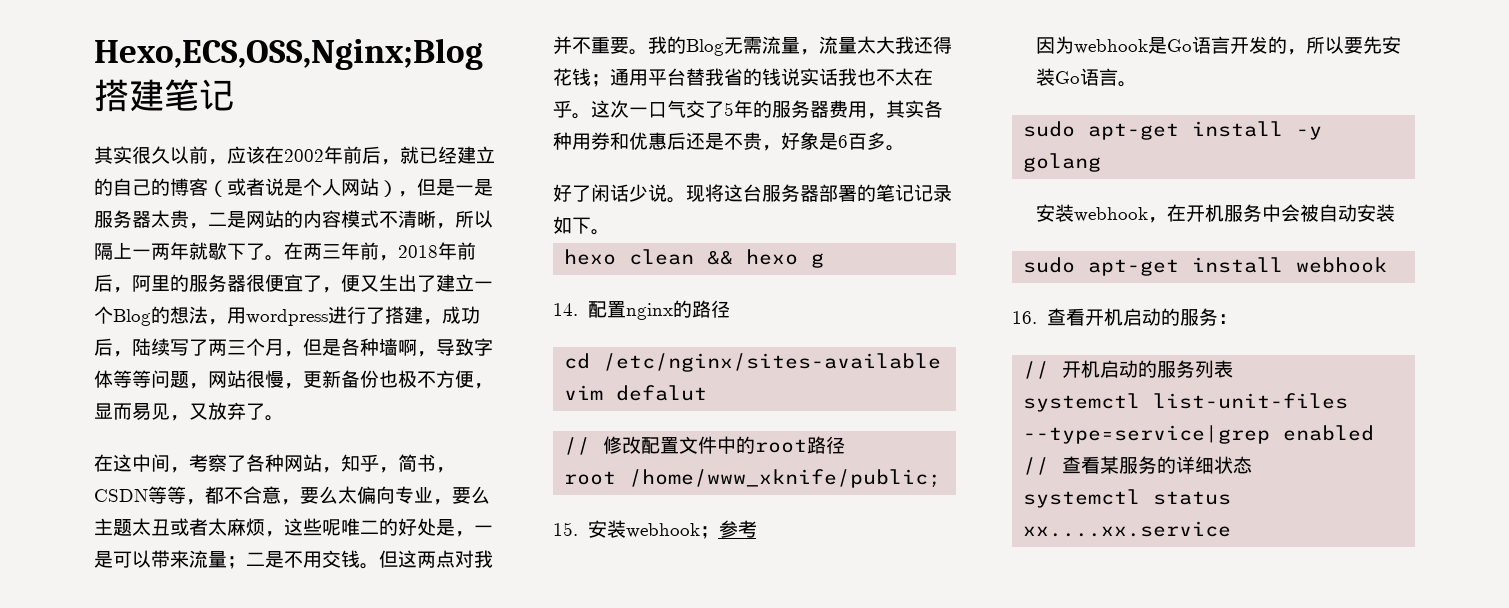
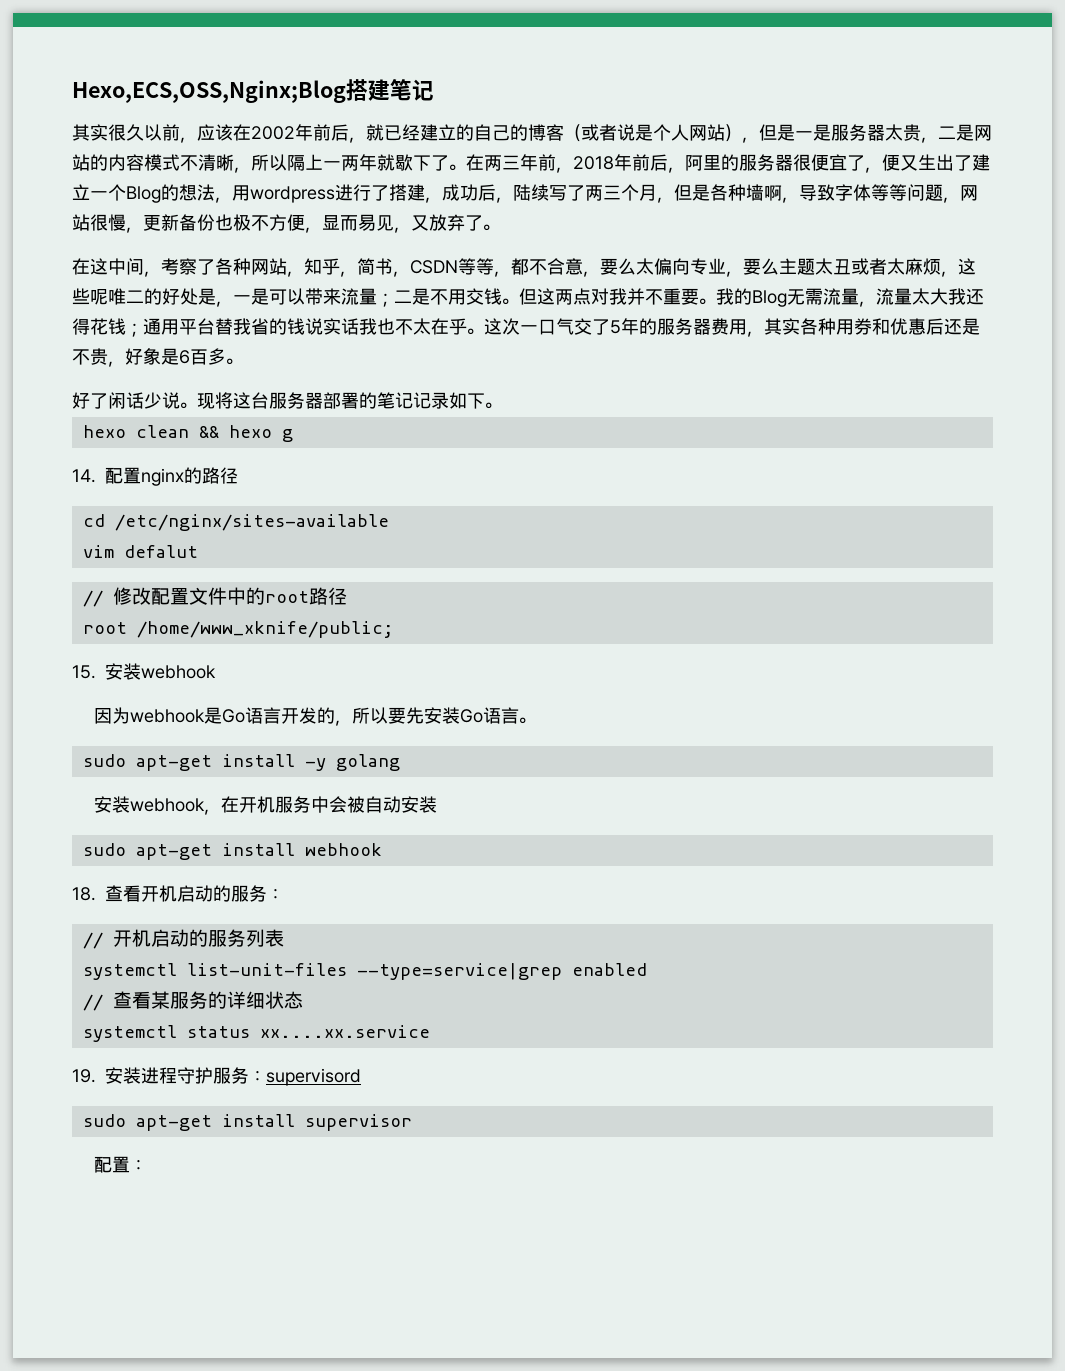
[699,520,757,539] ；参考 -> (216, 672) none
[1012,311,1037,324] 16. -> [72,887,96,901] 18.
(1232, 529) none -> [72,1067,361,1086] [82,1114,412,1131] [94,1156,148,1173] // 19.安装进程守护服务：supervisord // sudo apt-get install supervisor // 配置：

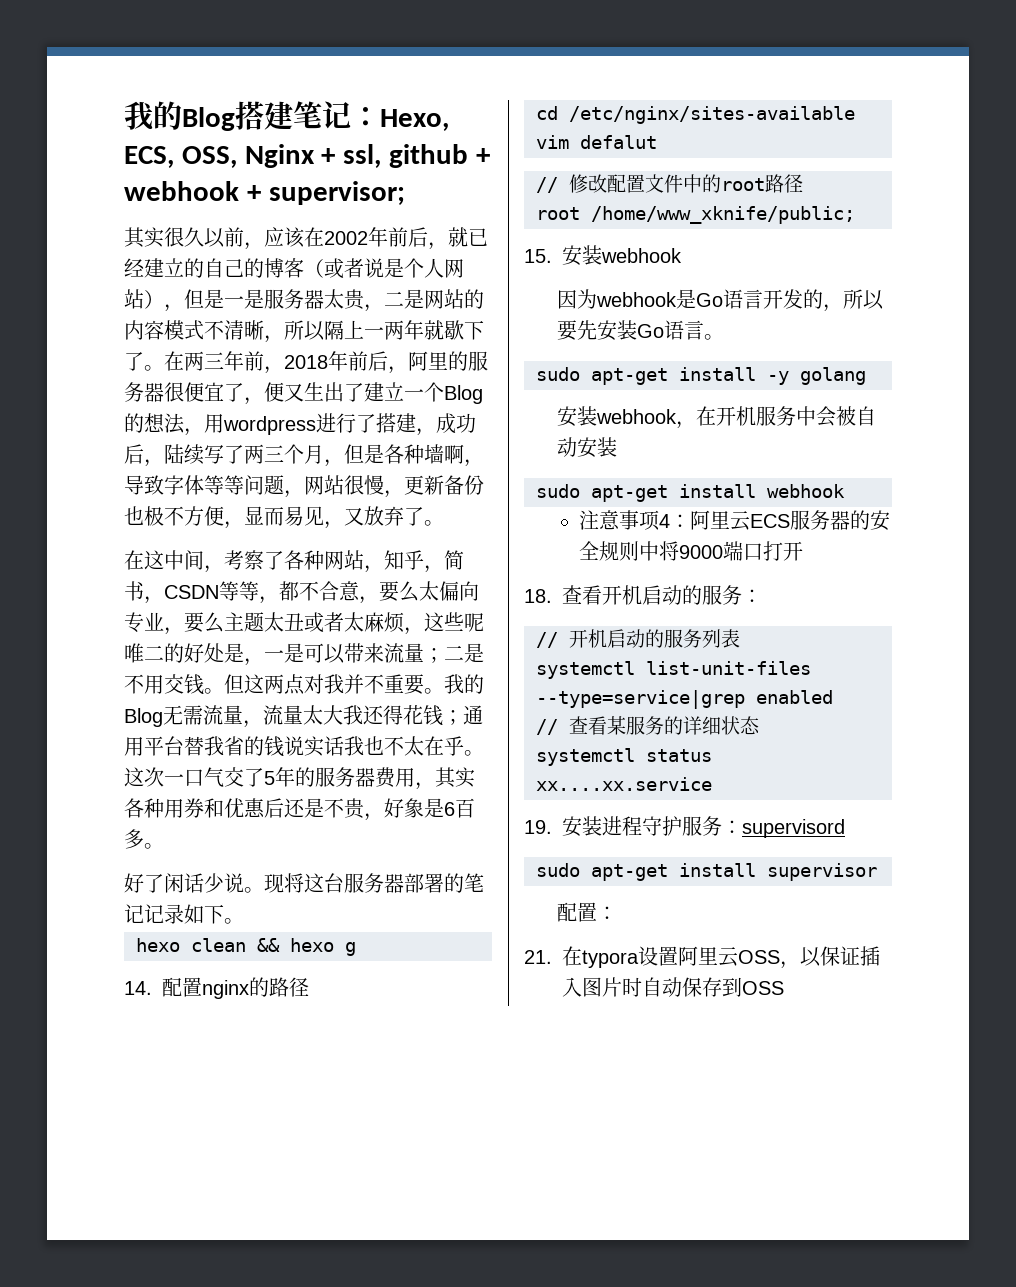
[72,80,346,103] Hexo,ECS,OSS,Nginx;Blog -> [124,101,235,131] 我的Blog
(434, 90) none -> [351,107,449,131] [124,144,490,168] [124,181,405,205] ：Hexo, ECS, OSS, Nginx + ssl, github + webhook + supervisor;
(382, 849) none -> [579,510,891,531] [579,541,804,561] // 注意事项4：阿里云ECS服务器的安全规则中将9000端口打开
(148, 1165) none -> [524,946,880,969] [562,977,784,997] // 21.在typora设置阿里云OSS，以保证插入图片时自动保存到OSS

